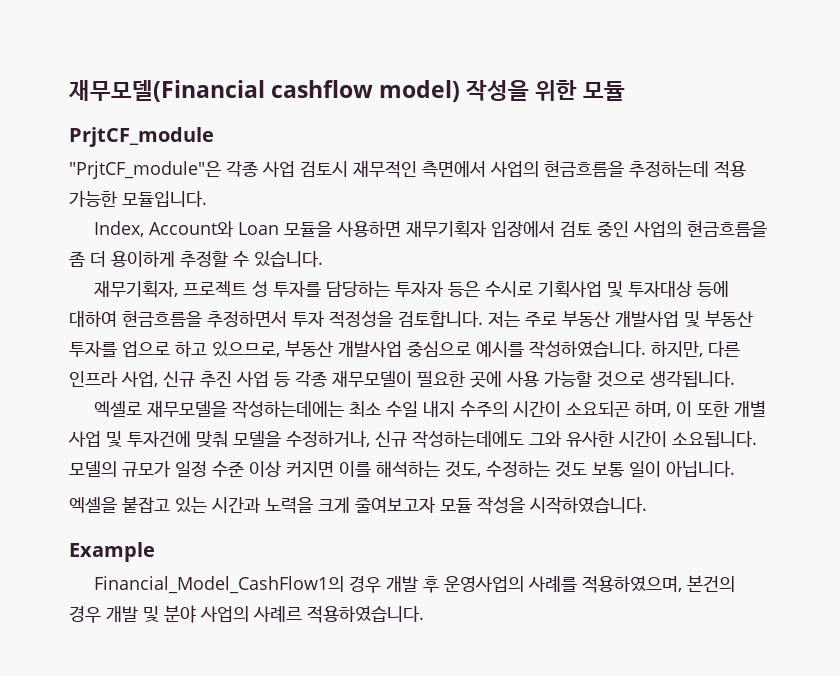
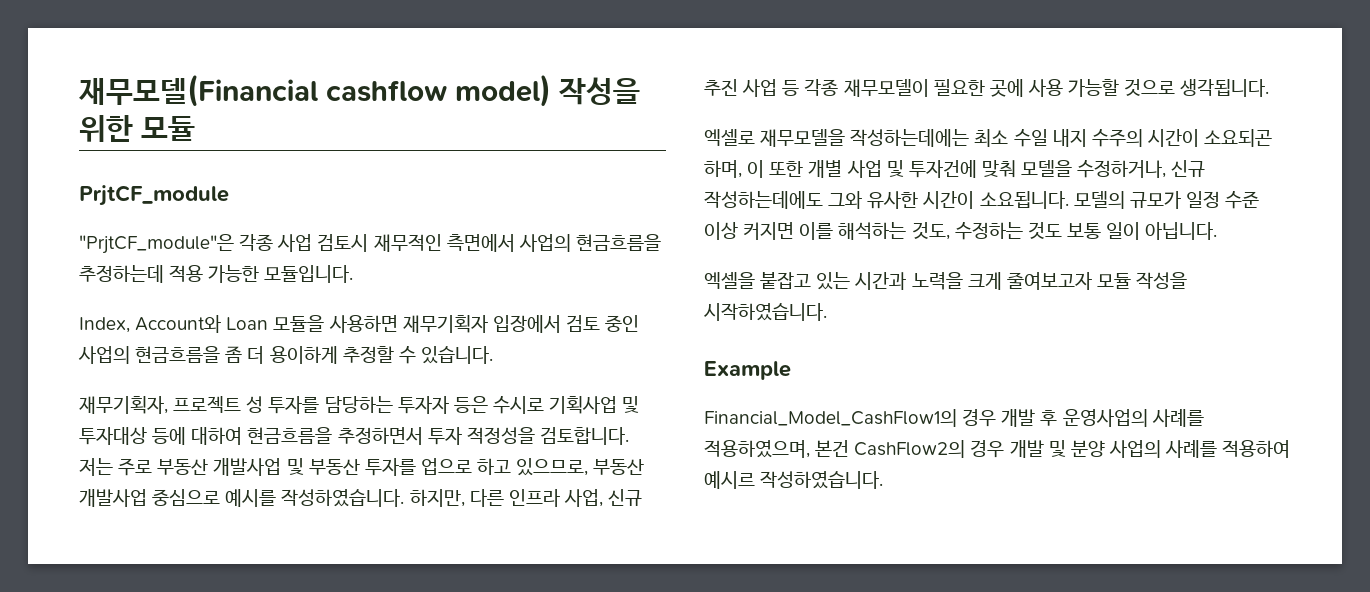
[686,575,735,592] 본건의 -> [815,440,966,458] 본건 CashFlow2의
[164,605,424,623] 분야 사업의 사례르 적용하였습니다. -> [1070,440,1291,458] [704,471,884,489] 분양 사업의 사례를 적용하여 예시르 작성하였습니다.

